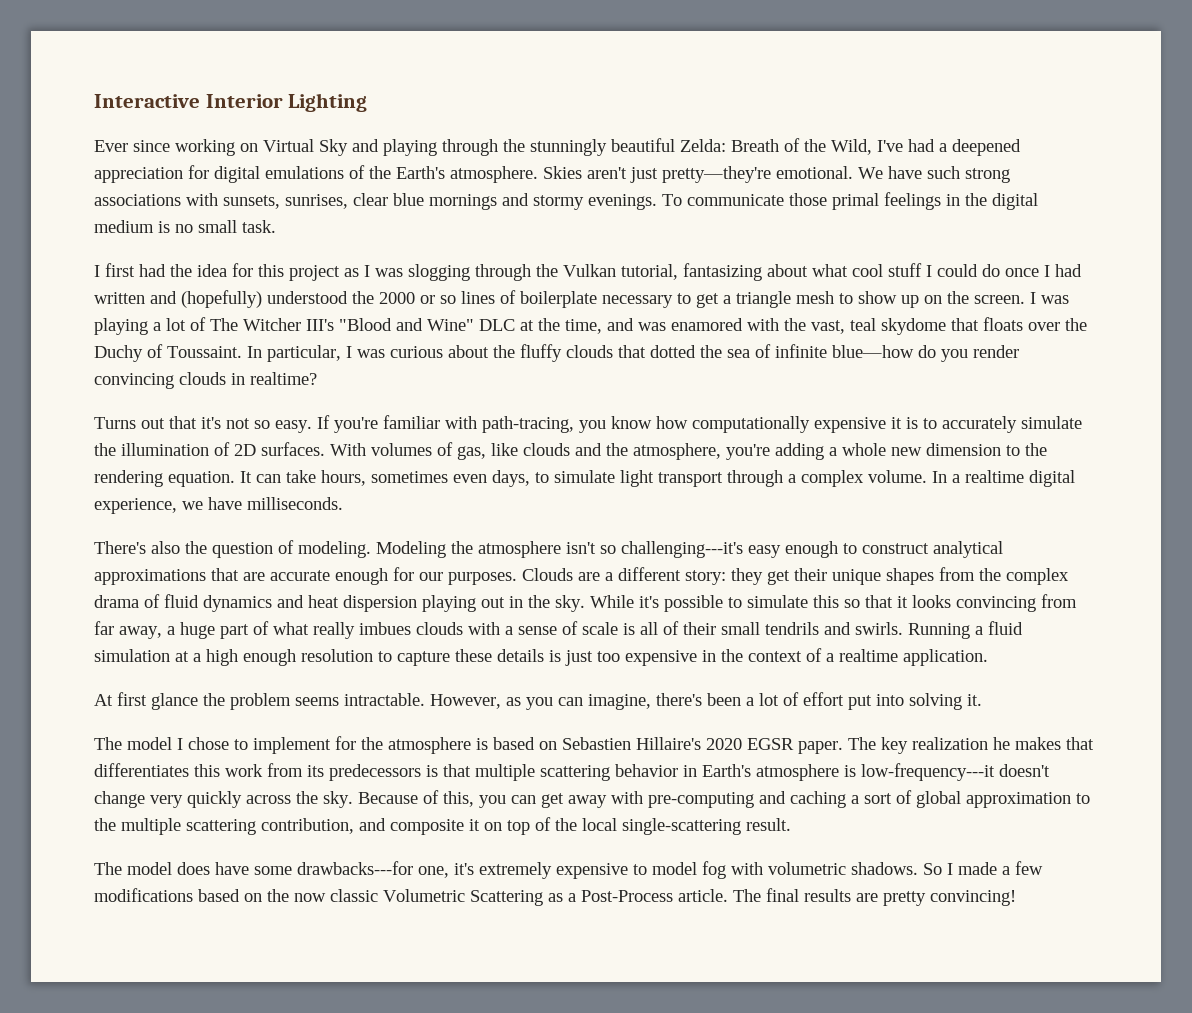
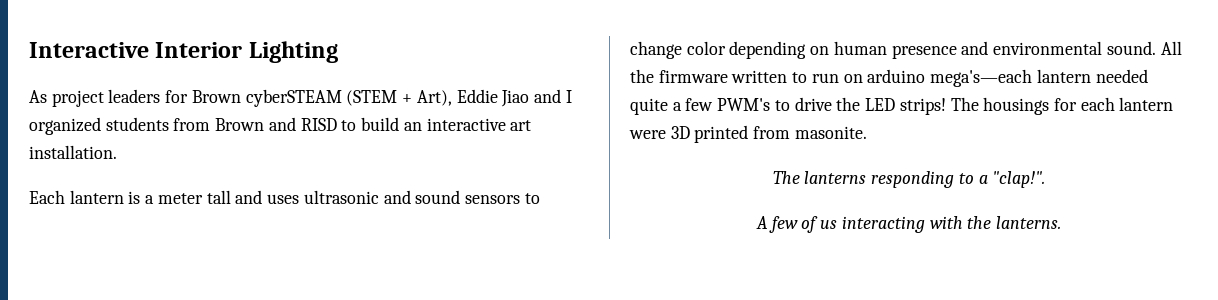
[94,138,1021,156] [94,165,1010,183] [94,192,1038,210] [94,220,276,233] [94,263,1082,281] [94,290,1069,308] [94,317,1087,335] [94,344,1019,362] [94,372,317,389] [94,415,1082,433] [94,442,1047,460] [94,470,1075,487] [94,497,343,514] [94,540,1003,558] [94,567,1069,585] [94,594,1077,612] [94,621,1023,639] [94,648,988,666] [94,692,982,710] [94,736,1094,754] [94,763,1050,781] [94,790,1090,808] [94,817,791,835] [94,861,1043,879] [94,888,1016,906] Ever since working on Virtual Sky and playing through the stunningly beautiful Zelda: Breath of the Wild, I've had a deepened appreciation for digital emulations of the Earth's atmosphere. Skies aren't just pretty—they're emotional. We have such strong associations with sunsets, sunrises, clear blue mornings and stormy evenings. To communicate those primal feelings in the digital medium is no small task. // I first had the idea for this project as I was slogging through the Vulkan tutorial, fantasizing about what cool stuff I could do once I had written and (hopefully) understood the 2000 or so lines of boilerplate necessary to get a triangle mesh to show up on the screen. I was playing a lot of The Witcher III's "Blood and Wine" DLC at the time, and was enamored with the vast, teal skydome that floats over the Duchy of Toussaint. In particular, I was curious about the fluffy clouds that dotted the sea of infinite blue—how do you render convincing clouds in realtime? // Turns out that it's not so easy. If you're familiar with path-tracing, you know how computationally expensive it is to accurately simulate the illumination of 2D surfaces. With volumes of gas, like clouds and the atmosphere, you're adding a whole new dimension to the rendering equation. It can take hours, sometimes even days, to simulate light transport through a complex volume. In a realtime digital experience, we have milliseconds. // There's also the question of modeling. Modeling the atmosphere isn't so challenging---it's easy enough to construct analytical approximations that are accurate enough for our purposes. Clouds are a different story: they get their unique shapes from the complex drama of fluid dynamics and heat dispersion playing out in the sky. While it's possible to simulate this so that it looks convincing from far away, a huge part of what really imbues clouds with a sense of scale is all of their small tendrils and swirls. Running a fluid simulation at a high enough resolution to capture these details is just too expensive in the context of a realtime application. // At first glance the problem seems intractable. However, as you can imagine, there's been a lot of effort put into solving it. // The model I chose to implement for the atmosphere is based on Sebastien Hillaire's 2020 EGSR paper. The key realization he makes that differentiates this work from its predecessors is that multiple scattering behavior in Earth's atmosphere is low-frequency---it doesn't change very quickly across the sky. Because of this, you can get away with pre-computing and caching a sort of global approximation to the multiple scattering contribution, and composite it on top of the local single-scattering result. // The model does have some drawbacks---for one, it's extremely expensive to model fog with volumetric shadows. So I made a few modifications based on the now classic Volumetric Scattering as a Post-Process article. The final results are pretty convincing! -> [29,89,572,107] [29,117,532,135] [29,145,117,159] [29,190,540,204] [630,41,1182,59] [630,69,1148,87] [630,97,1174,115] [629,125,867,143] [772,171,1046,188] [755,216,1062,233] As project leaders for Brown cyberSTEAM (STEM + Art), Eddie Jiao and I organized students from Brown and RISD to build an interactive art installation. // Each lantern is a meter tall and uses ultrasonic and sound sensors to change color depending on human presence and environmental sound. All the firmware written to run on arduino mega's—each lantern needed quite a few PWM's to drive the LED strips! The housings for each lantern were 3D printed from masonite. // The lanterns responding to a "clap!". // A few of us interacting with the lanterns.

